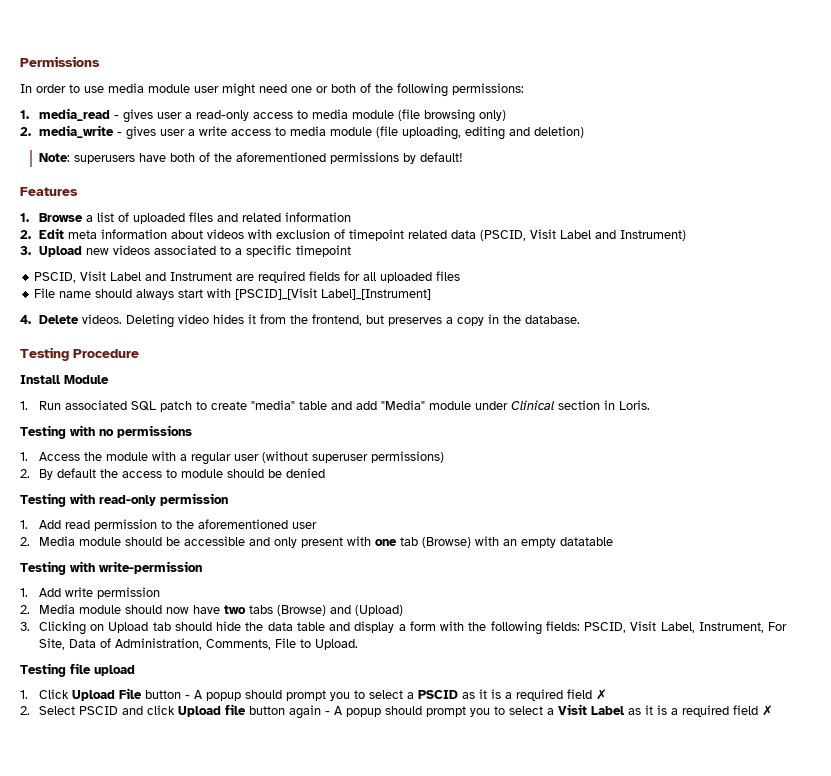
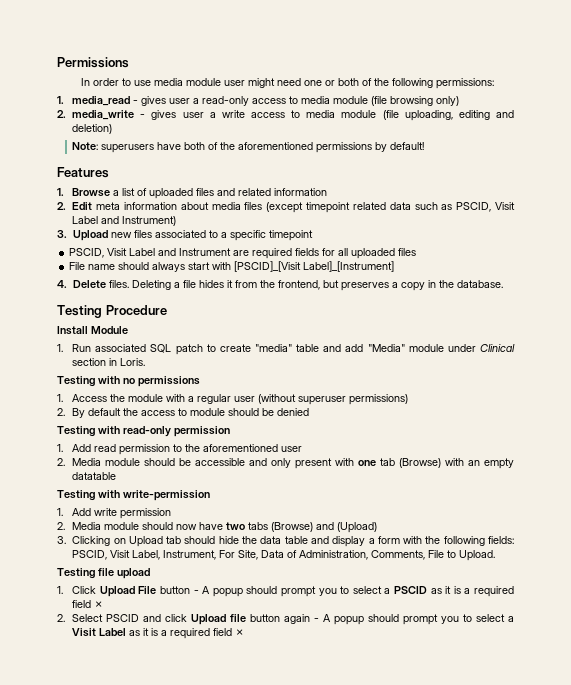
[206,229,526,241] videos with exclusion of timepoint related data (PSCID, -> [211,202,492,213] media files (except timepoint related data such as PSCID,
[112,245,150,255] videos -> [133,230,152,238] files
[81,314,209,328] videos. Deleting video -> [108,280,196,290] files. Deleting a file

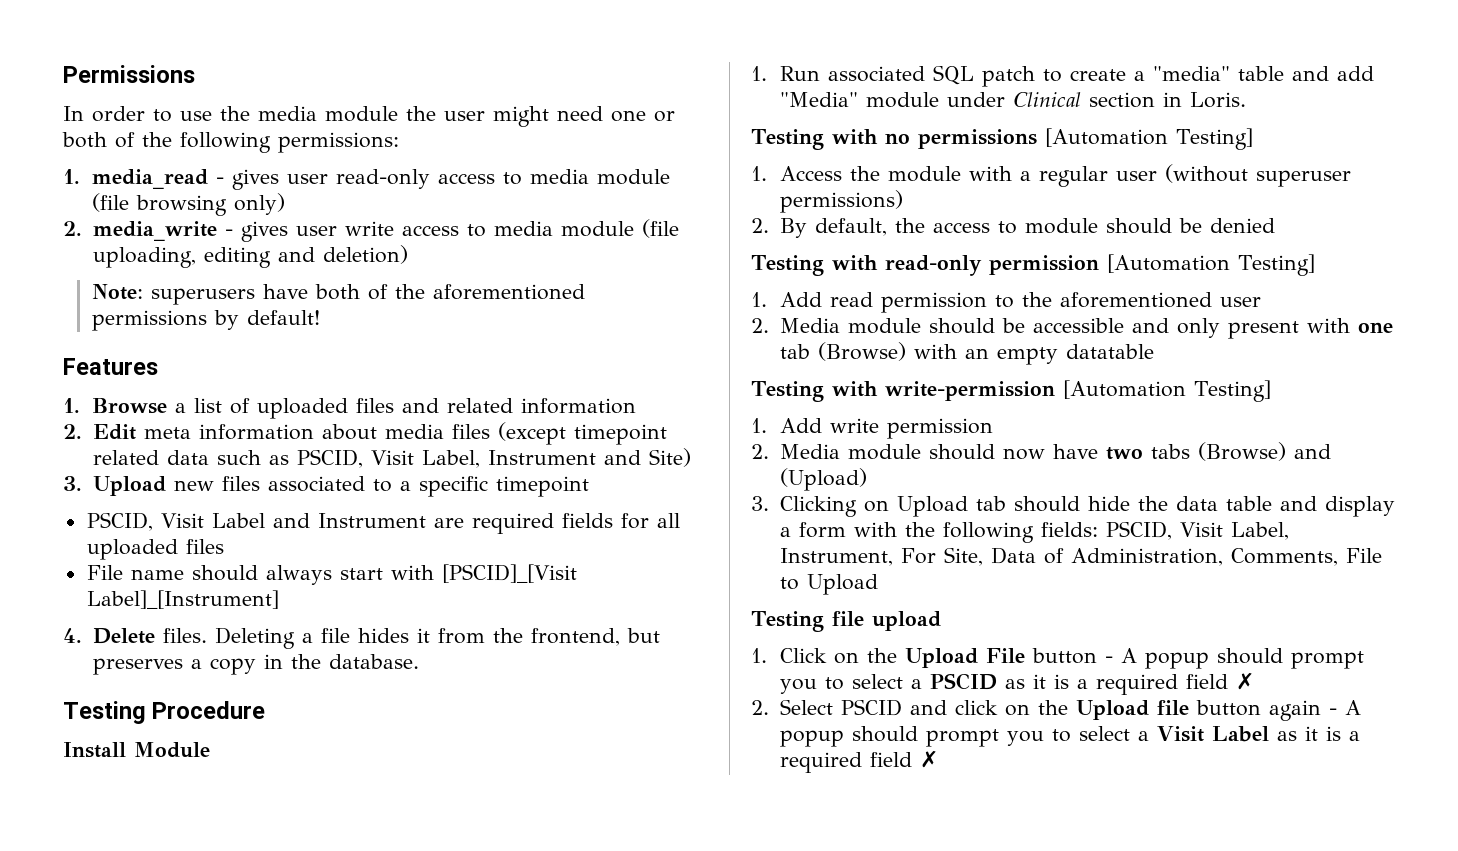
[154,78,222,86] media module -> [220,106,436,122] the media module the
[193,98,200,104] a -> (328, 179) none
[209,112,216,118] a -> (337, 231) none
[72,216,177,226] Label and Instrument) -> [421,448,691,468] Label, Instrument and Site)
(251, 348) none -> [1133,71,1145,81] a
(200, 381) none -> [1044,128,1253,150] [Automation Testing]
[88,408,122,416] default -> [814,218,887,236] default,
(230, 431) none -> [1106,254,1315,276] [Automation Testing]
(210, 495) none -> [1062,380,1271,402] [Automation Testing]
[459,550,496,561] Upload. -> [806,574,878,595] Upload
(97, 590) none -> [833,648,897,664] on the
(188, 618) none -> [1004,700,1068,716] on the

